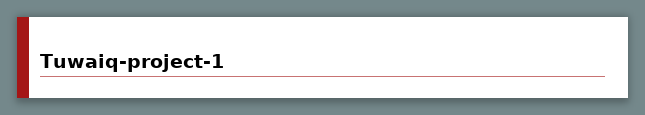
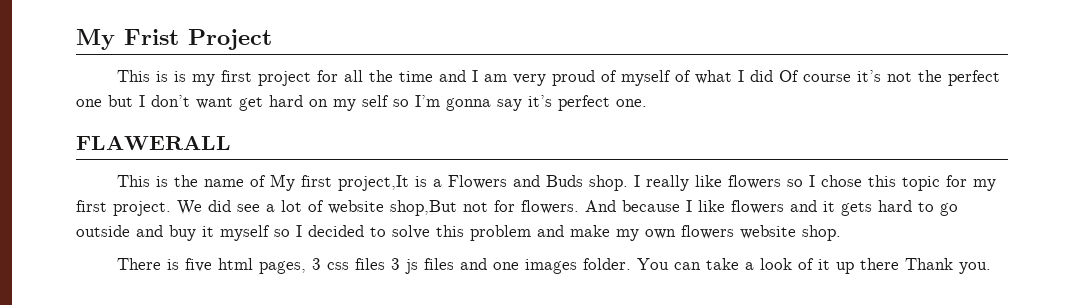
[40,54,224,72] Tuwaiq-project-1 -> [76,29,272,50] [117,70,1001,86] [76,95,647,111] [76,135,231,150] [117,174,997,191] [76,200,958,216] [76,225,841,241] [117,258,992,274] My Frist Project // This is is my first project for all the time and I am very proud of myself of what I did Of course it’s not the perfect one but I don’t want get hard on my self so I’m gonna say it’s perfect one. // FLAWERALL // This is the name of My first project,It is a Flowers and Buds shop. I really like flowers so I chose this topic for my first project. We did see a lot of website shop,But not for flowers. And because I like flowers and it gets hard to go outside and buy it myself so I decided to solve this problem and make my own flowers website shop. // There is five html pages, 3 css files 3 js files and one images folder. You can take a look of it up there Thank you.

